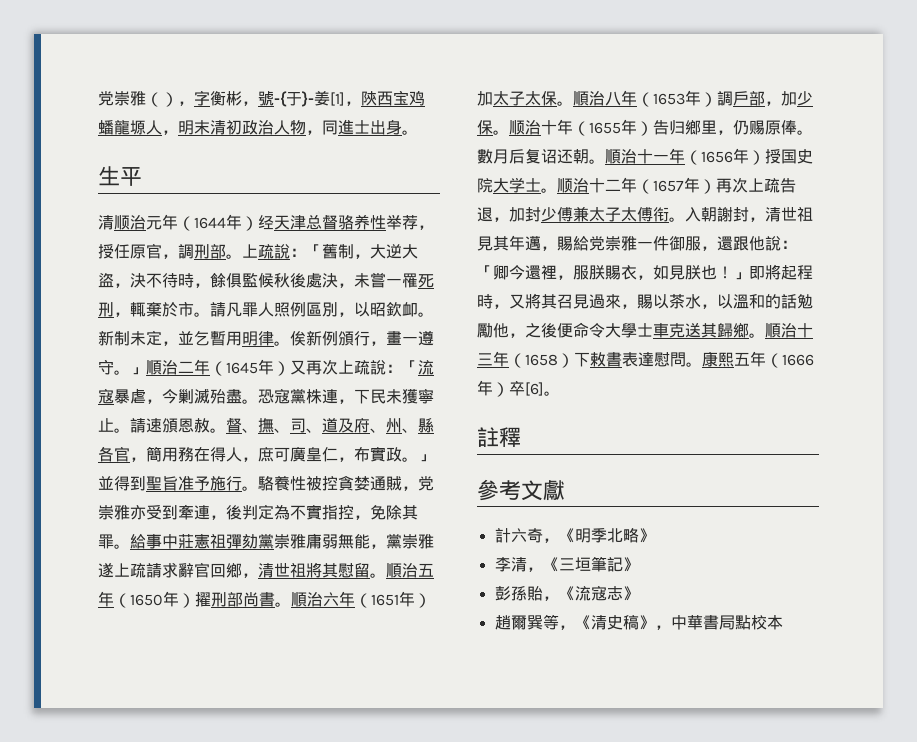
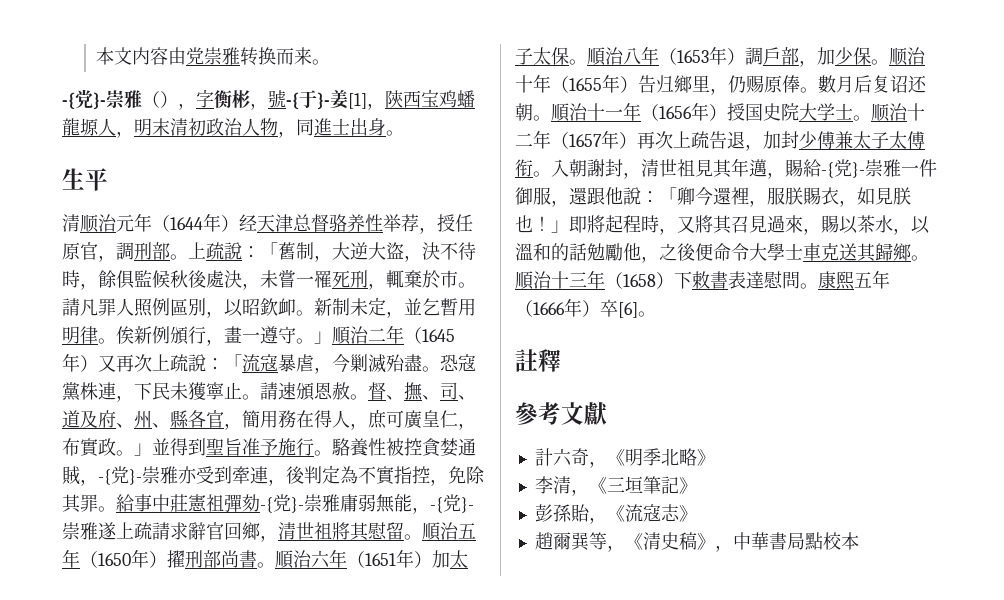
[98,91,114,106] 党 -> [96,47,331,66] [62,89,106,110] 本文内容由党崇雅转换而来。 // -{党}-
[418,476,434,491] 党 -> [98,466,142,485] -{党}-
[258,534,274,549] 黨 -> [260,494,304,513] -{党}-
[386,534,402,549] 黨 -> [430,494,474,513] -{党}-
[589,236,605,251] 党 -> [821,159,865,178] -{党}-

